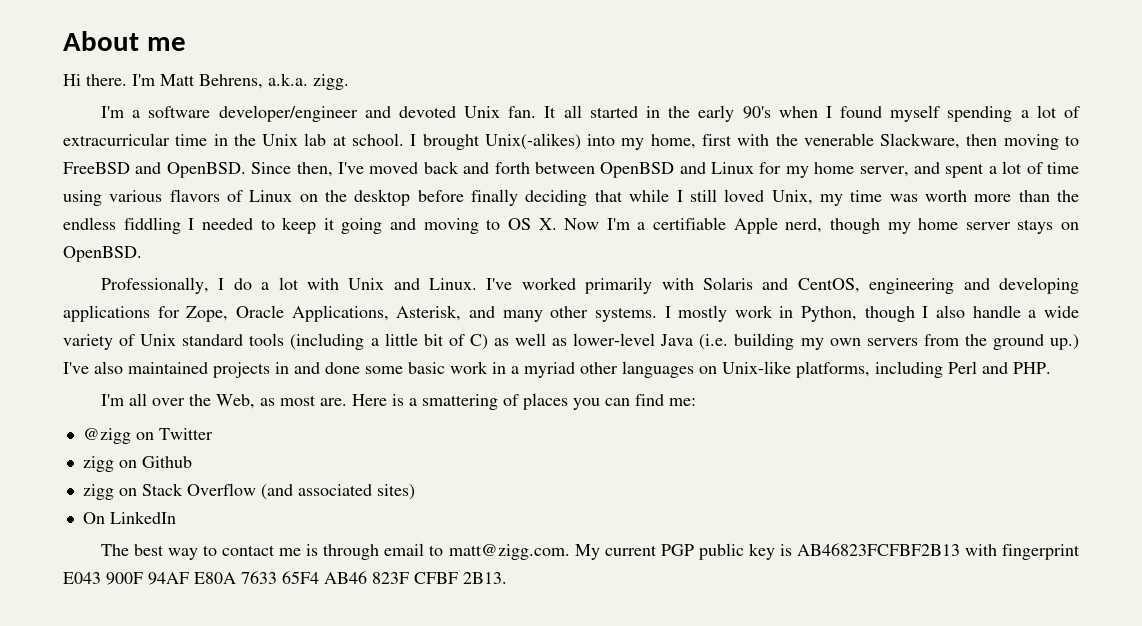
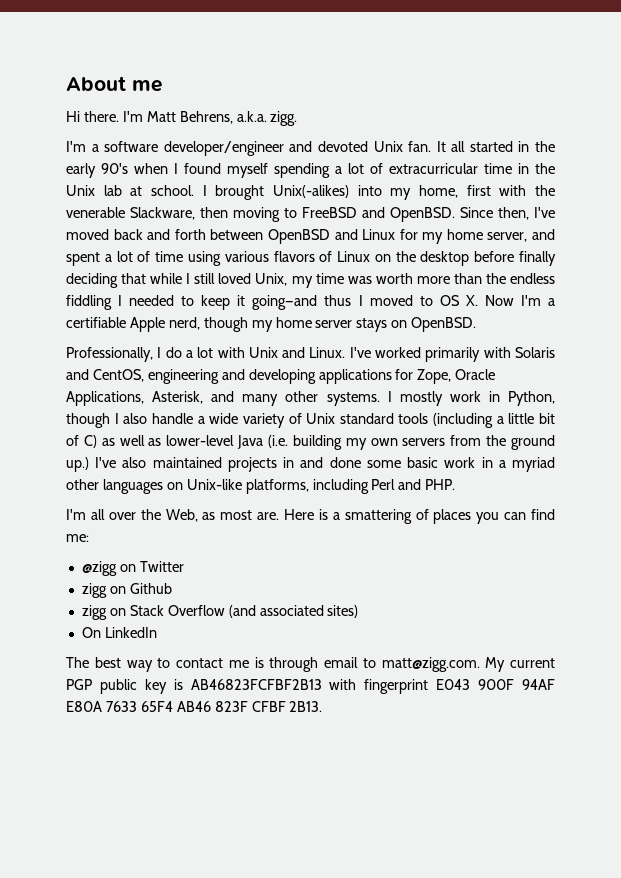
[341,218,479,234] going and moving -> [252,295,413,310] going—and thus I moved

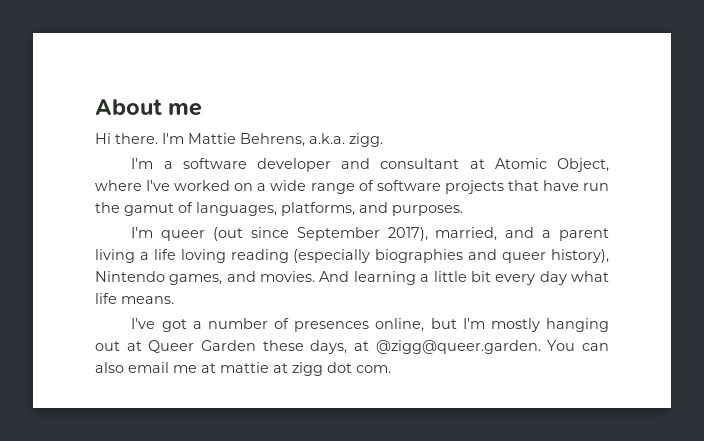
[146,111,176,122] Matt -> [188,133,236,144] Mattie
[163,141,555,156] [66,163,555,178] [66,185,556,200] [66,207,555,222] [66,229,555,244] [66,251,556,266] [66,273,555,288] [66,295,555,310] [66,317,477,332] [66,347,556,362] [66,369,496,384] [66,391,556,406] [66,413,556,428] [66,435,555,450] [66,457,555,472] [66,479,456,494] [66,509,555,524] [66,534,89,542] [81,561,184,576] [81,583,172,598] [81,605,359,620] [81,627,157,638] [66,657,555,672] [66,679,556,694] [66,701,323,712] developer/engineer and devoted Unix fan. It all started in the early 90's when I found myself spending a lot of extracurricular time in the Unix lab at school. I brought Unix(-alikes) into my home, first with the venerable Slackware, then moving to FreeBSD and OpenBSD. Since then, I've moved back and forth between OpenBSD and Linux for my home server, and spent a lot of time using various flavors of Linux on the desktop before finally deciding that while I still loved Unix, my time was worth more than the endless fiddling I needed to keep it going—and thus I moved to OS X. Now I'm a certifiable Apple nerd, though my home server stays on OpenBSD. // Professionally, I do a lot with Unix and Linux. I've worked primarily with Solaris and CentOS, engineering and developing applications for Zope, Oracle Applications, Asterisk, and many other systems. I mostly work in Python, though I also handle a wide variety of Unix standard tools (including a little bit of C) as well as lower-level Java (i.e. building my own servers from the ground up.) I've also maintained projects in and done some basic work in a myriad other languages on Unix-like platforms, including Perl and PHP. // I'm all over the Web, as most are. Here is a smattering of places you can find me: // @zigg on Twitter // zigg on Github // zigg on Stack Overflow (and associated sites) // On LinkedIn // The best way to contact me is through email to matt@zigg.com. My current PGP public key is AB46823FCFBF2B13 with fingerprint E043 900F 94AF E80A 7633 65F4 AB46 823F CFBF 2B13. -> [256,158,609,172] [95,180,609,194] [95,202,463,216] [131,227,610,241] [95,249,610,263] [95,271,609,285] [95,293,174,304] [131,318,609,332] [95,340,609,354] [95,362,391,376] developer and consultant at Atomic Object, where I've worked on a wide range of software projects that have run the gamut of languages, platforms, and purposes. // I'm queer (out since September 2017), married, and a parent living a life loving reading (especially biographies and queer history), Nintendo games, and movies. And learning a little bit every day what life means. // I've got a number of presences online, but I'm mostly hanging out at Queer Garden these days, at @zigg@queer.garden. You can also email me at mattie at zigg dot com.

